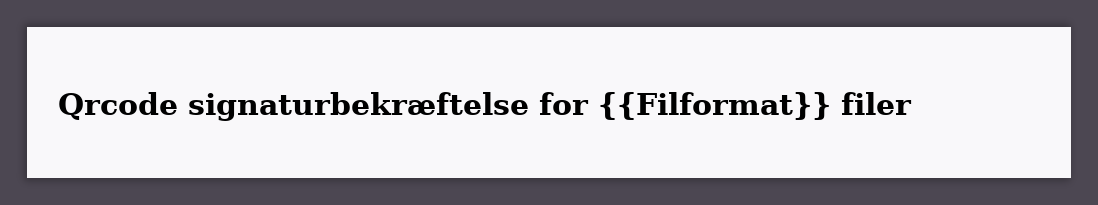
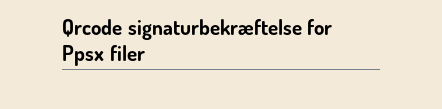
[598,92,831,120] {{Filformat}} -> [62,45,104,66] Ppsx

